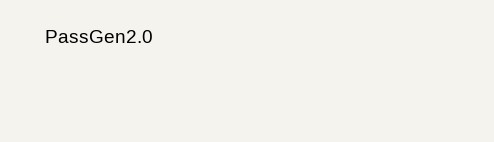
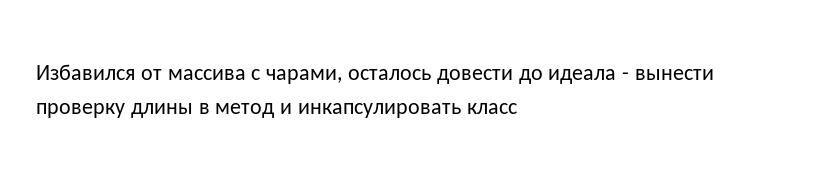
[45,30,153,43] PassGen2.0 -> [36,64,715,84] [36,103,517,118] Избавился от массива с чарами, осталось довести до идеала - вынести проверку длины в метод и инкапсулировать класс

